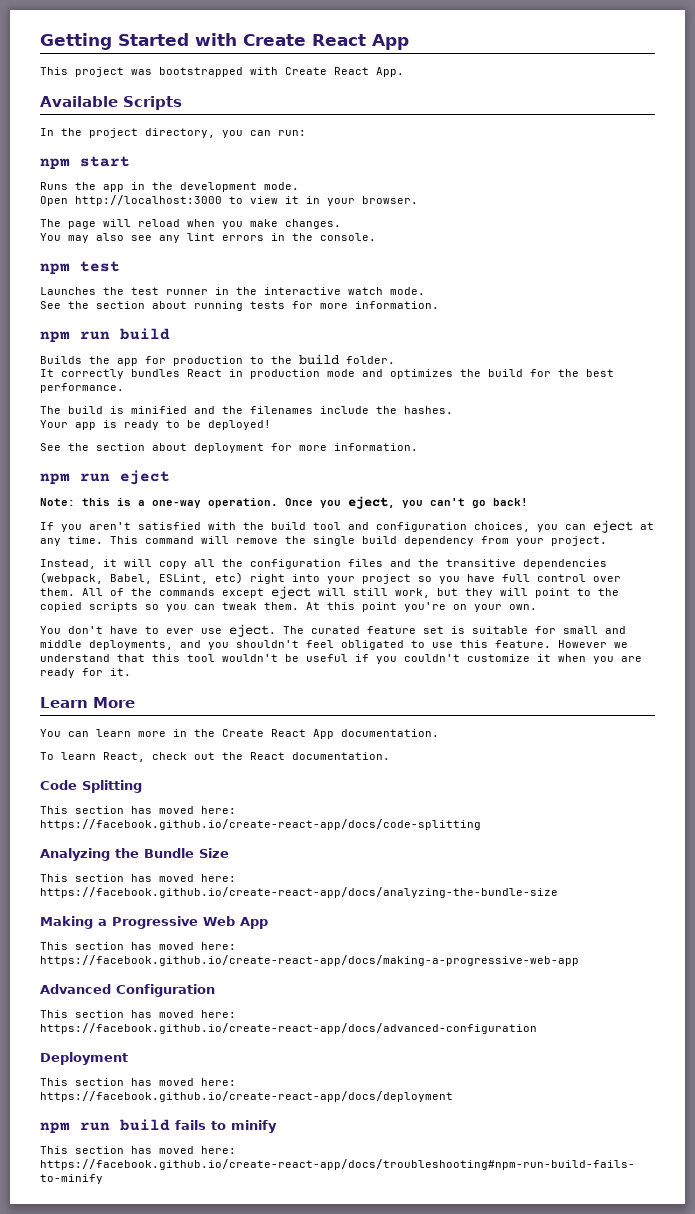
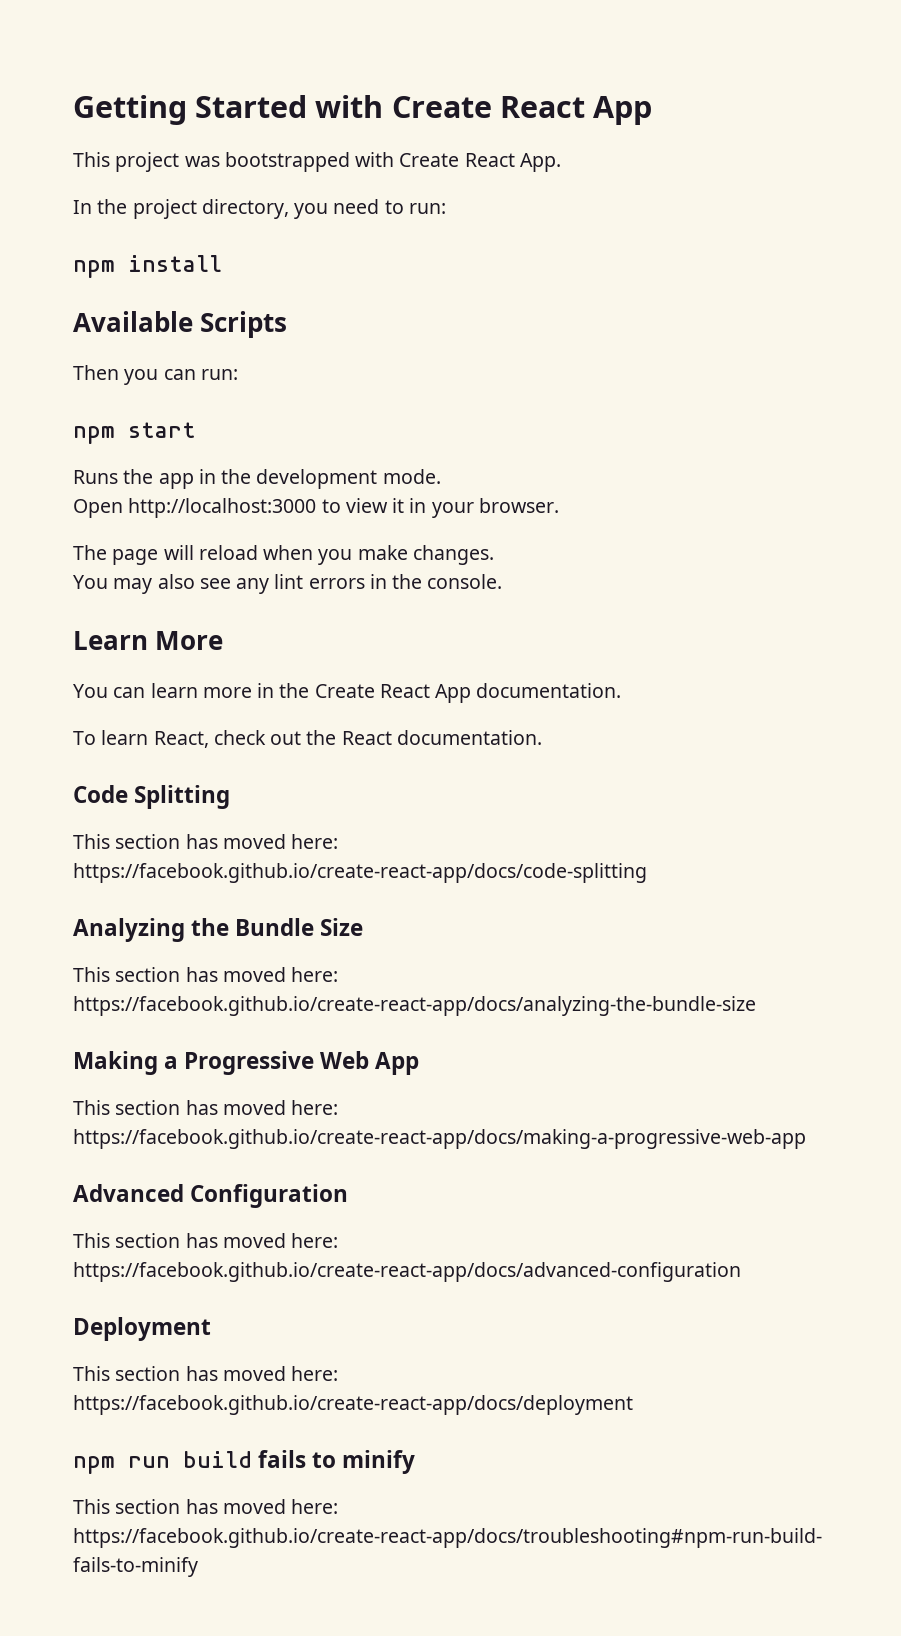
[40,96,182,110] // Available Scripts -> (561, 162) none
(243, 134) none -> [333,199,446,214] [73,255,222,278] [73,311,288,338] [73,365,159,385] need to run: // npm install // Available Scripts // Then you
[40,261,120,275] [40,287,425,295] [40,301,439,311] [40,328,170,343] [40,354,395,366] [40,369,614,379] [40,383,124,393] [40,406,453,414] [40,420,271,430] [40,443,418,453] [40,470,170,485] [40,496,528,509] [40,520,654,533] [40,536,607,546] [40,559,607,569] [40,572,621,584] [40,586,619,599] [40,602,537,612] [40,624,626,637] [40,640,628,650] [40,654,642,664] [40,668,131,678] // npm test // Launches the test runner in the interactive watch mode. // See the section about running tests for more information. // npm run build // Builds the app for production to the build folder. // It correctly bundles React in production mode and optimizes the build for the best performance. // The build is minified and the filenames include the hashes. // Your app is ready to be deployed! // See the section about deployment for more information. // npm run eject // Note: this is a one-way operation. Once you eject, you can't go back! // If you aren't satisfied with the build tool and configuration choices, you can eject at any time. This command will remove the single build dependency from your project. // Instead, it will copy all the configuration files and the transitive dependencies (webpack, Babel, ESLint, etc) right into your project so you have full control over them. All of the commands except eject will still work, but they will point to the copied scripts so you can tweak them. At this point you're on your own. // You don't have to ever use eject. The curated feature set is suitable for small and middle deployments, and you shouldn't feel obligated to use this feature. However we understand that this tool wouldn't be useful if you couldn't customize it when you are ready for it. -> (503, 581) none

